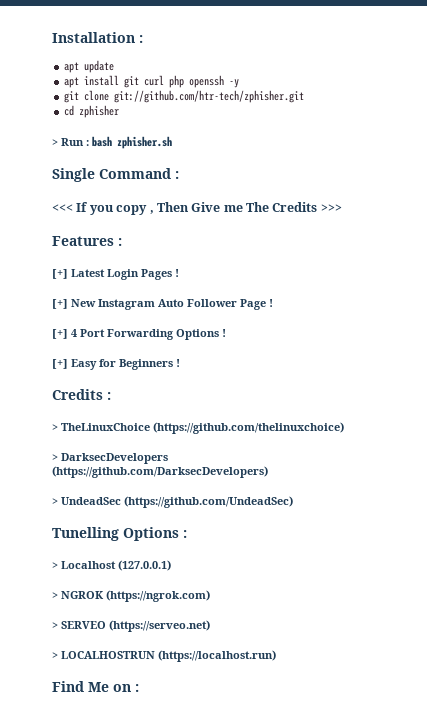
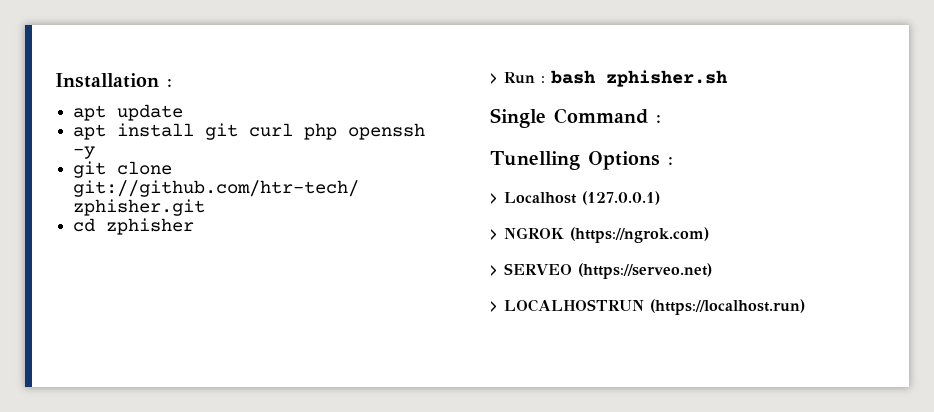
[52,202,342,215] [52,236,122,246] [52,269,179,280] [52,299,273,310] [52,329,226,340] [52,359,180,370] [52,389,111,400] [52,422,344,434] [52,453,168,464] [52,466,268,478] [52,496,293,508] // <<< If you copy , Then Give me The Credits >>> // Features : // [+] Latest Login Pages ! // [+] New Instagram Auto Follower Page ! // [+] 4 Port Forwarding Options ! // [+] Easy for Beginners ! // Credits : // > TheLinuxChoice (https://github.com/thelinuxchoice) // > DarksecDevelopers (https://github.com/DarksecDevelopers) // > UndeadSec (https://github.com/UndeadSec) -> (661, 119) none
[52,681,139,692] // Find Me on : -> (805, 307) none

